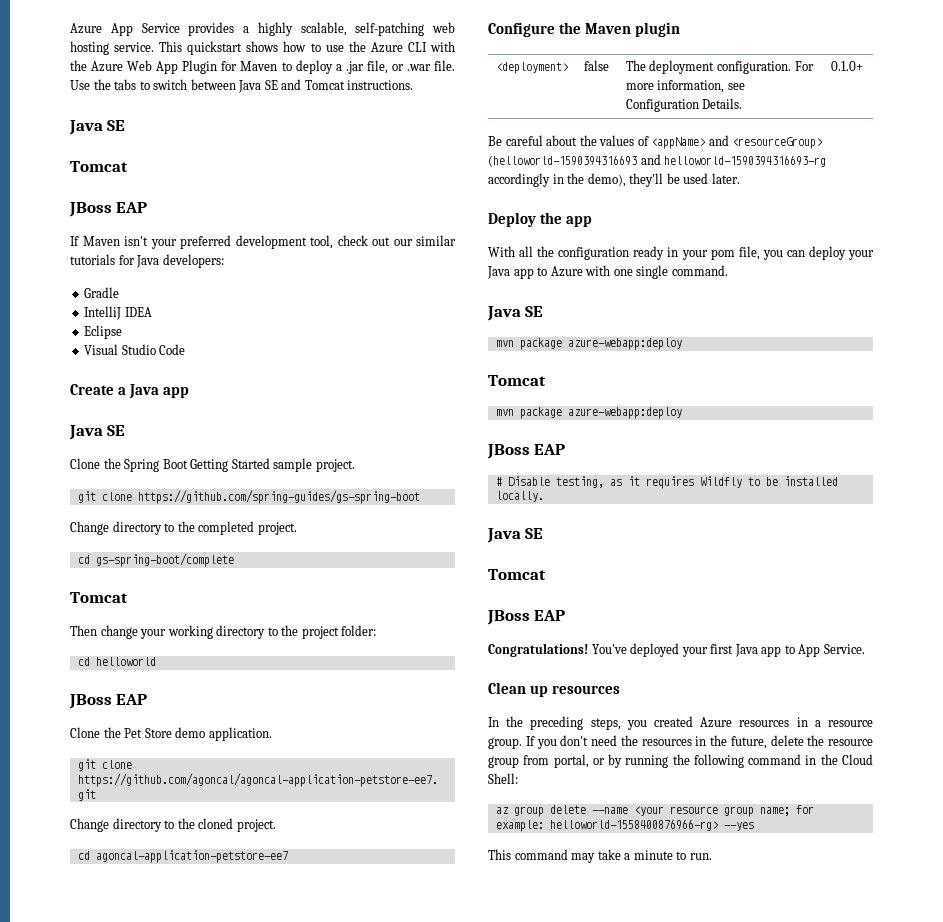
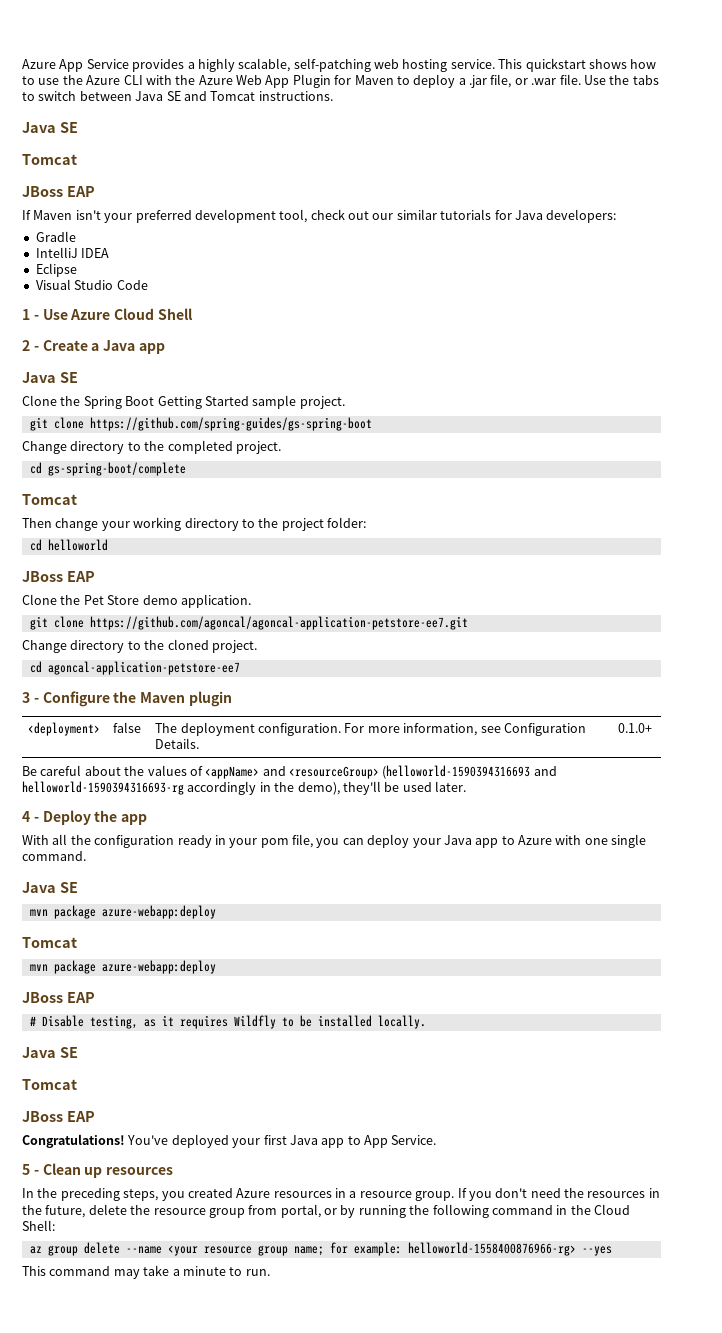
(186, 349) none -> [22,308,193,320] [22,340,39,351] 1 - Use Azure Cloud Shell // 2 -
(288, 856) none -> [22,692,39,703] 3 -
(740, 178) none -> [22,811,39,822] 4 -
(865, 649) none -> [22,1164,39,1175] 5 -

